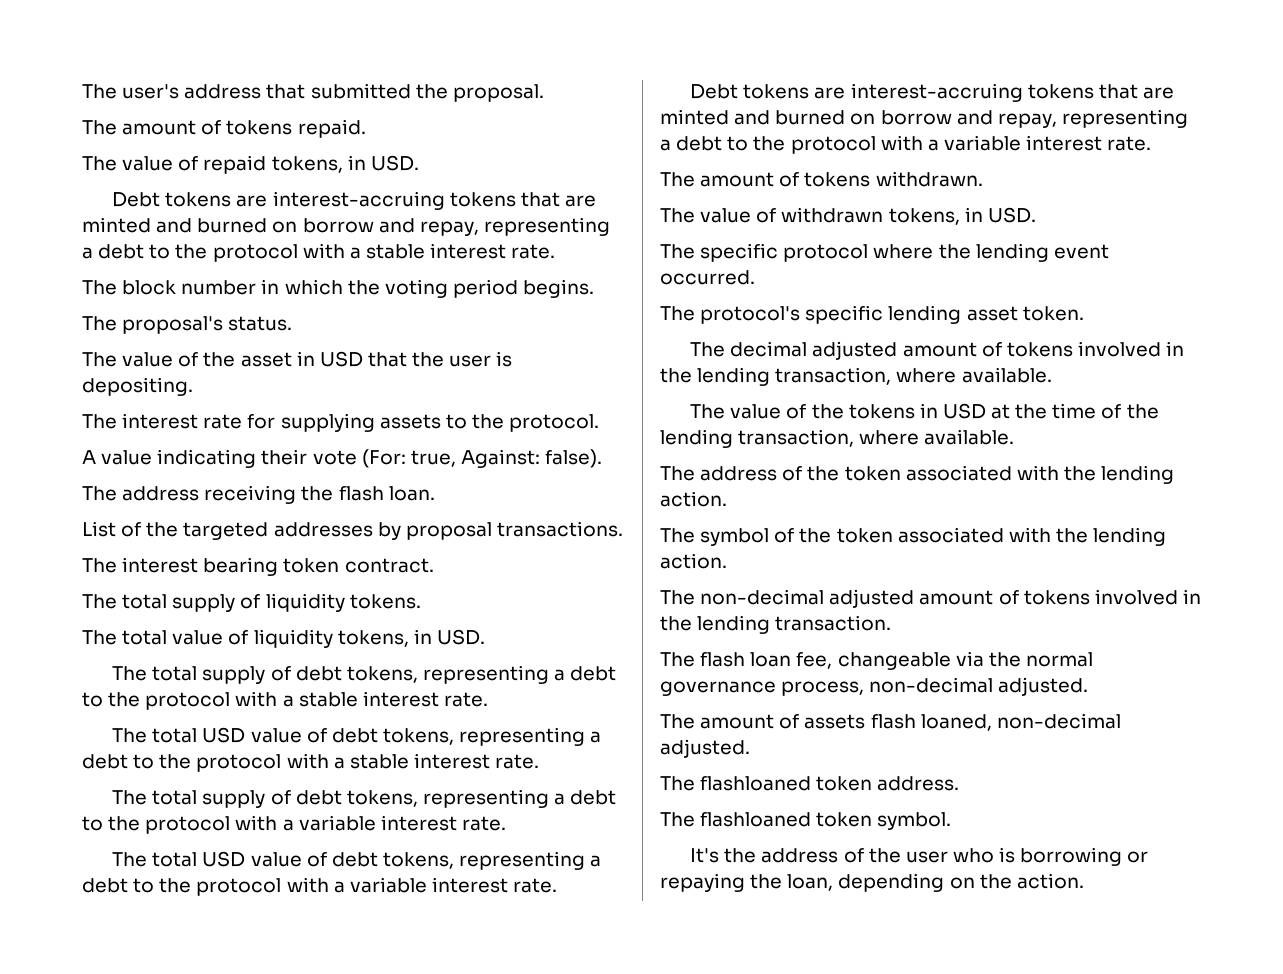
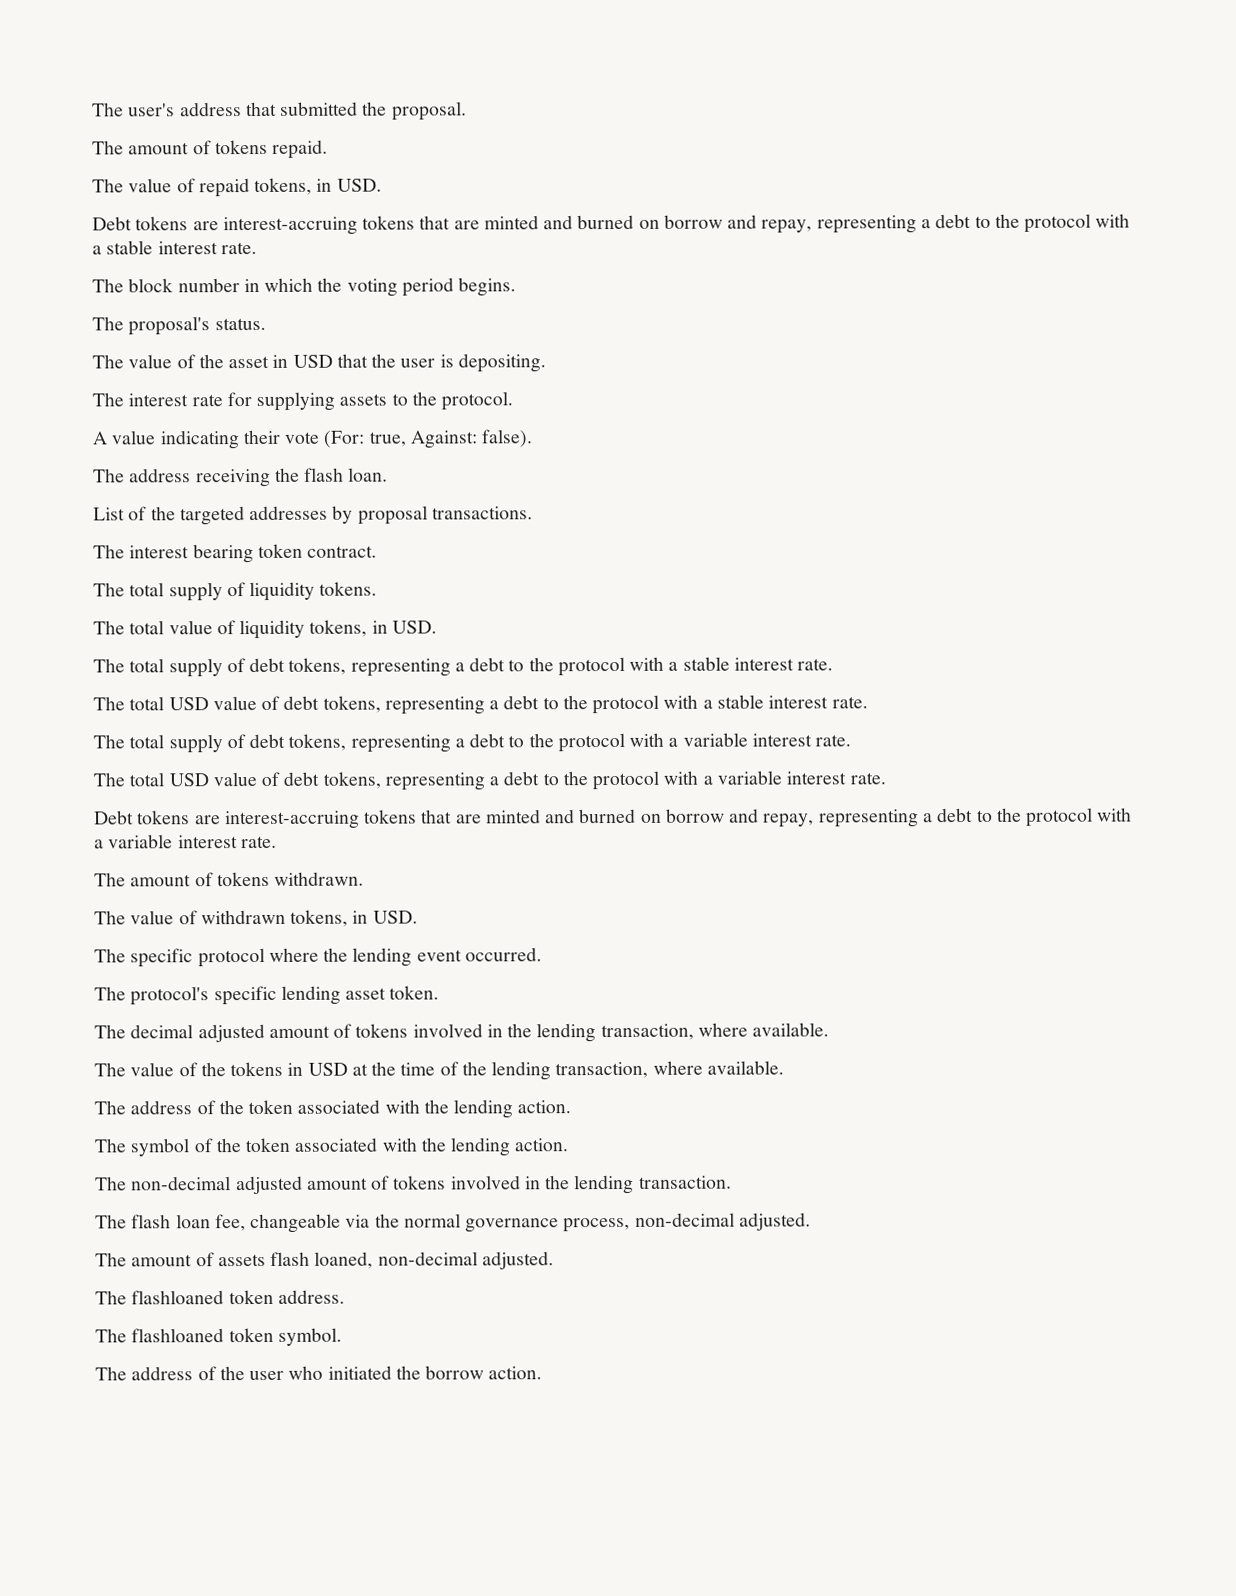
[690,848,757,863] It's the -> [95,1366,127,1381] The
[999,847,1149,866] [660,873,1012,892] is borrowing or repaying the loan, depending on the -> [327,1365,485,1380] initiated the borrow

